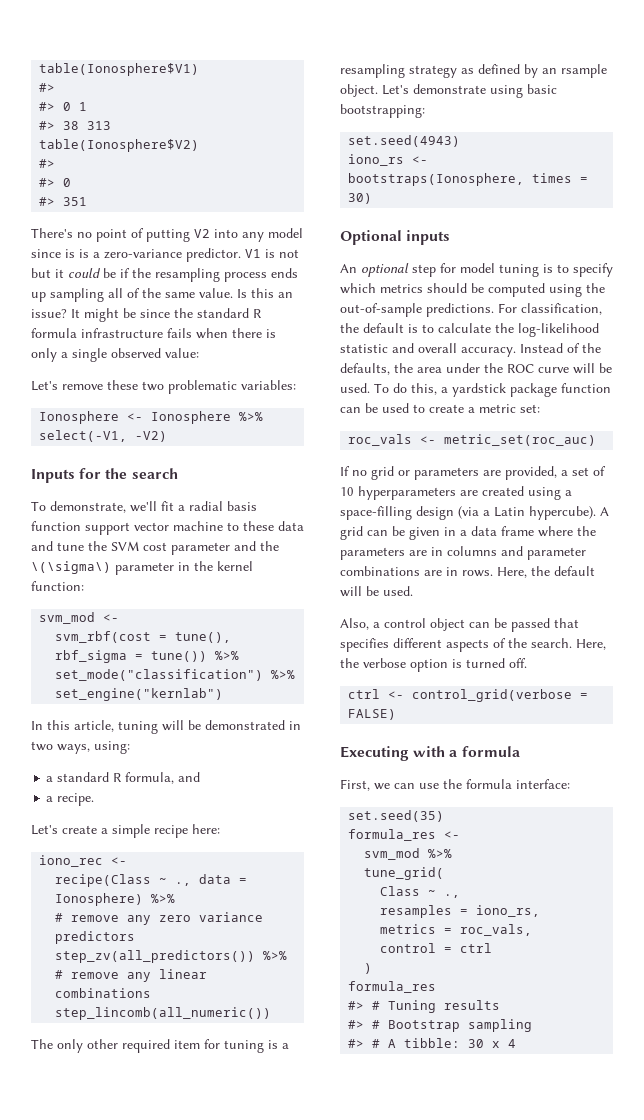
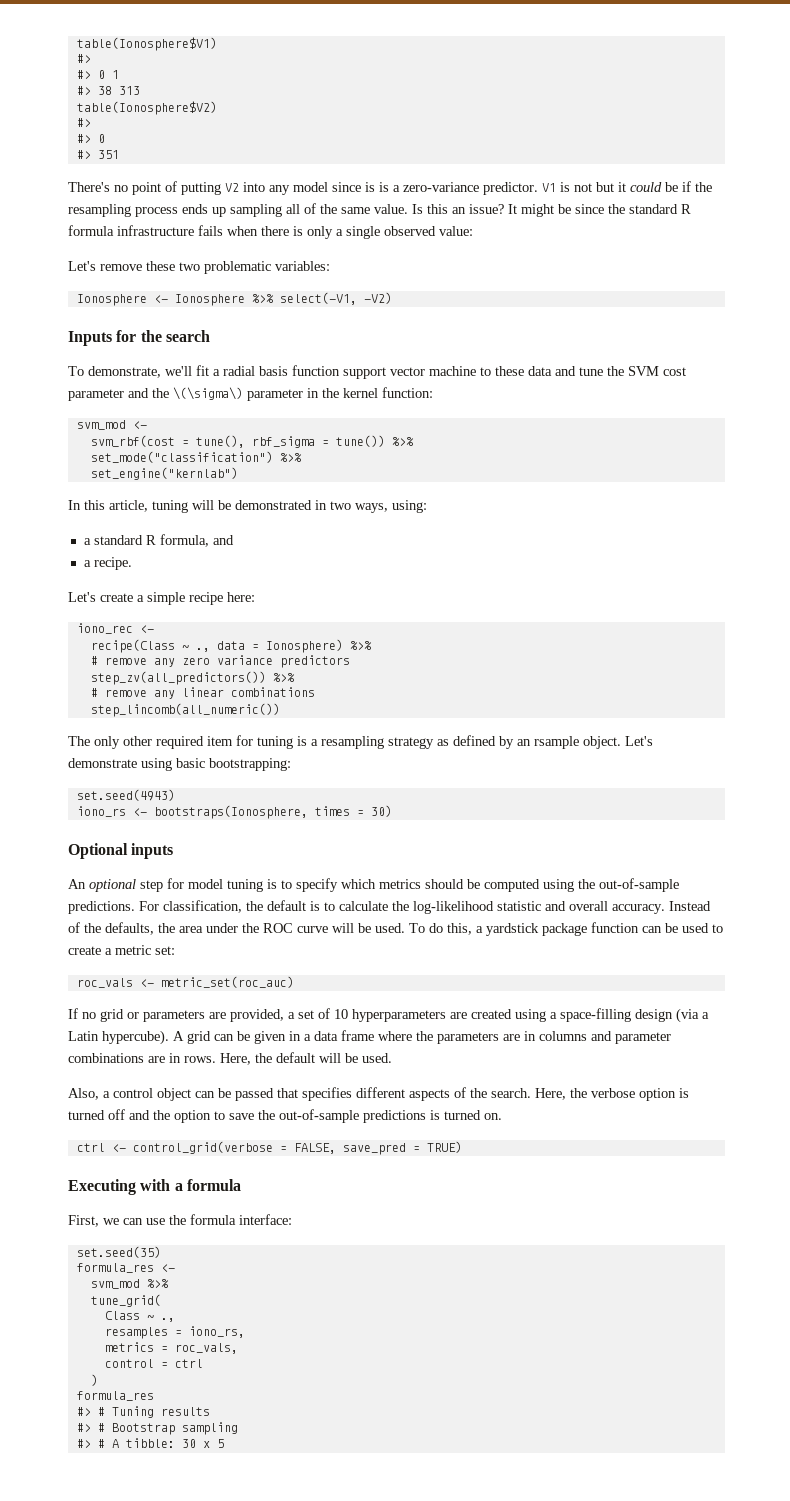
[509,658,527,668] off. -> [108,1109,502,1123] off and the option to save the out-of-sample predictions is turned on.
[348,709,397,720] FALSE) -> [293,1141,462,1155] FALSE, save_pred = TRUE)
[508,1039,517,1048] 4 -> [216,1439,224,1448] 5

